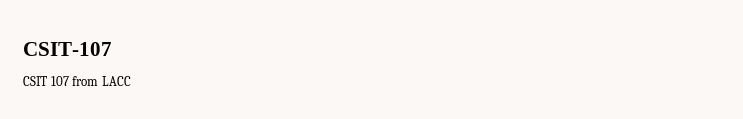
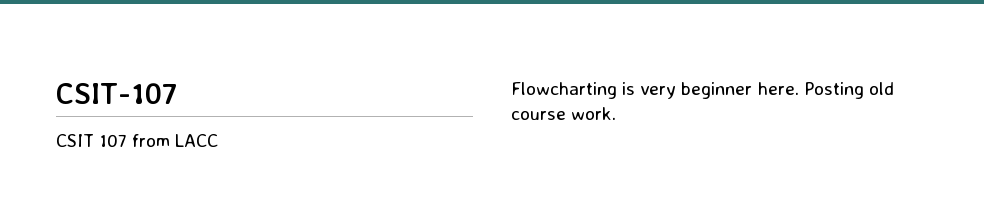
(131, 81) none -> [511,82,894,99] [511,107,617,120] // Flowcharting is very beginner here. Posting old course work.

